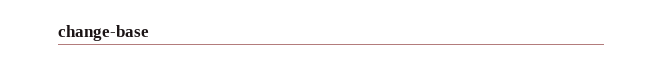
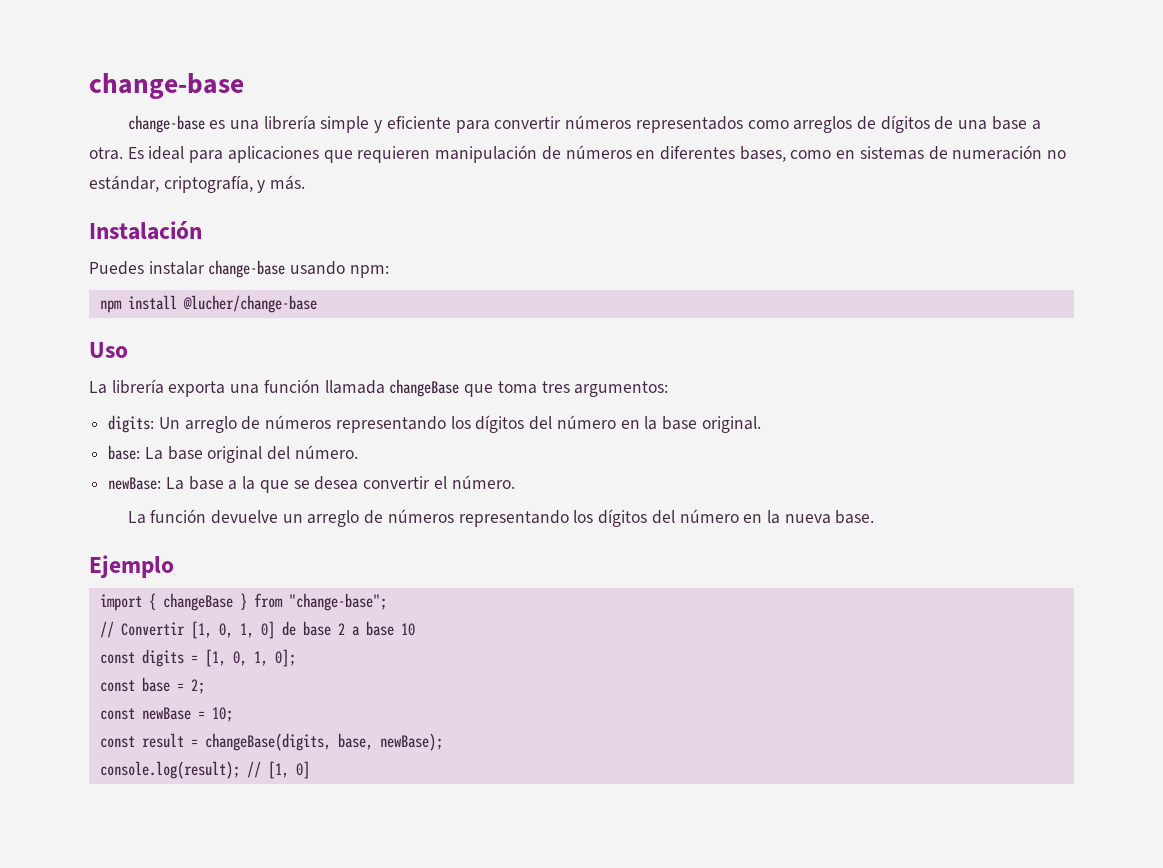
[58,25,149,41] change-base -> [89,73,244,99] [127,115,1041,133] [89,145,1067,163] [89,175,306,193] [89,221,202,240] [89,260,389,278] [99,295,317,313] [89,342,128,358] [89,379,669,397] [108,415,761,433] [108,445,358,463] [108,475,515,493] [127,509,875,527] [89,555,174,578] [99,593,387,611] [99,621,415,639] [99,649,296,667] [99,677,205,694] [99,707,233,722] [99,733,443,751] [99,761,310,779] change-base // change-base es una librería simple y eficiente para convertir números representados como arreglos de dígitos de una base a otra. Es ideal para aplicaciones que requieren manipulación de números en diferentes bases, como en sistemas de numeración no estándar, criptografía, y más. // Instalación // Puedes instalar change-base usando npm: // npm install @lucher/change-base // Uso // La librería exporta una función llamada changeBase que toma tres argumentos: // digits: Un arreglo de números representando los dígitos del número en la base original. // base: La base original del número. // newBase: La base a la que se desea convertir el número. // La función devuelve un arreglo de números representando los dígitos del número en la nueva base. // Ejemplo // import { changeBase } from "change-base"; // // Convertir [1, 0, 1, 0] de base 2 a base 10 // const digits = [1, 0, 1, 0]; // const base = 2; // const newBase = 10; // const result = changeBase(digits, base, newBase); // console.log(result); // [1, 0]

